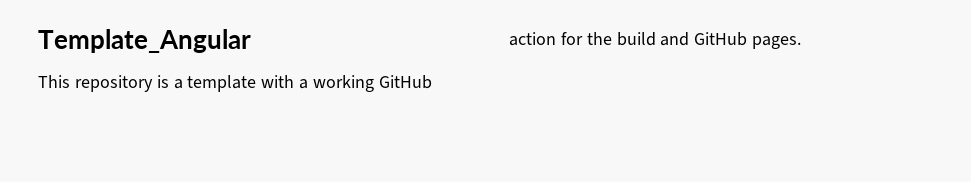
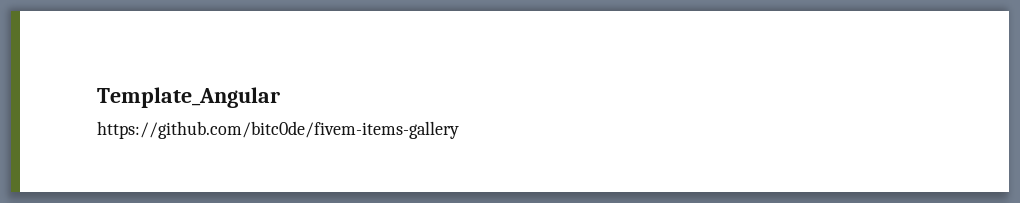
[38,75,432,92] [509,32,802,49] This repository is a template with a working GitHub action for the build and GitHub pages. -> [97,121,459,139] https://github.com/bitc0de/fivem-items-gallery

